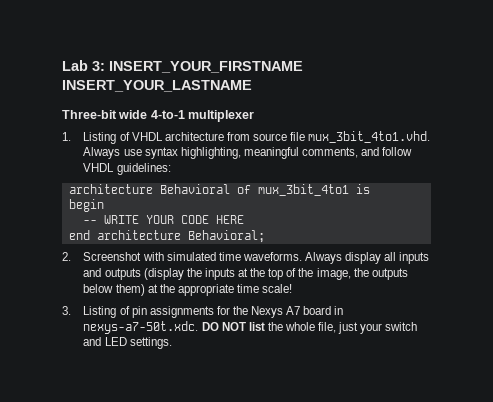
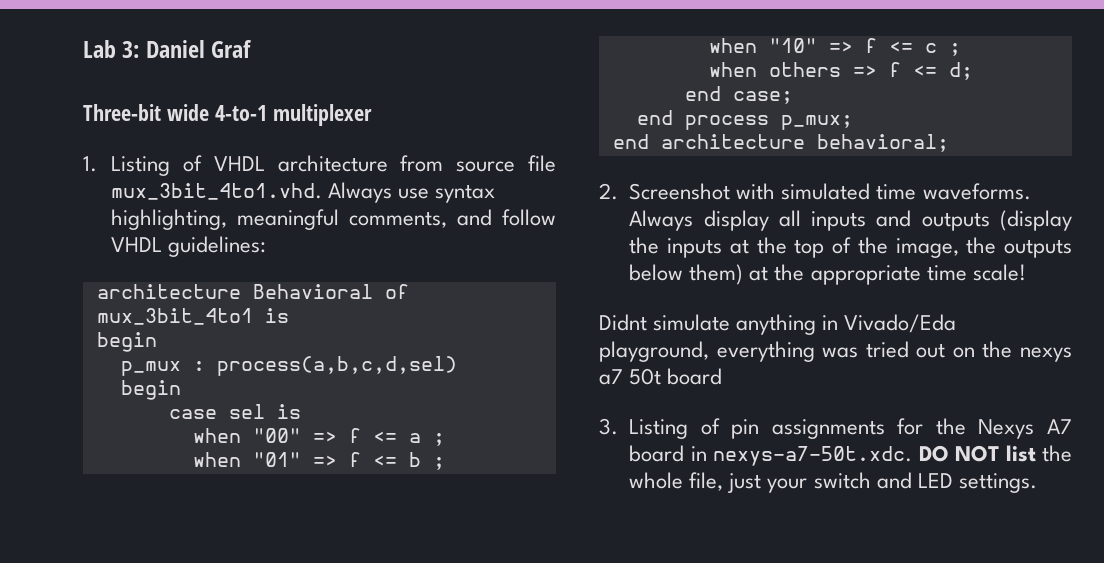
[109,61,303,73] [62,80,252,92] INSERT_YOUR_FIRSTNAME INSERT_YOUR_LASTNAME -> [145,40,253,58] Daniel Graf
[82,215,244,224] -- WRITE YOUR CODE HERE -> [120,356,457,376] [120,380,181,400] [168,404,301,419] [192,428,445,446] [192,452,445,470] [708,38,961,56] [708,62,973,80] [684,86,793,104] [636,110,853,130] p_mux : process(a,b,c,d,sel) // begin // case sel is // when "00" => f <= a ; // when "01" => f <= b ; // when "10" => f <= c ; // when others => f <= d; // end case; // end process p_mux;
[187,230,265,243] Behavioral; -> [816,134,949,152] behavioral;
(293, 288) none -> [599,314,957,335] [599,341,1072,362] [599,368,723,385] // Didnt simulate anything in Vivado/Eda playground, everything was tried out on the nexys a7 50t board

